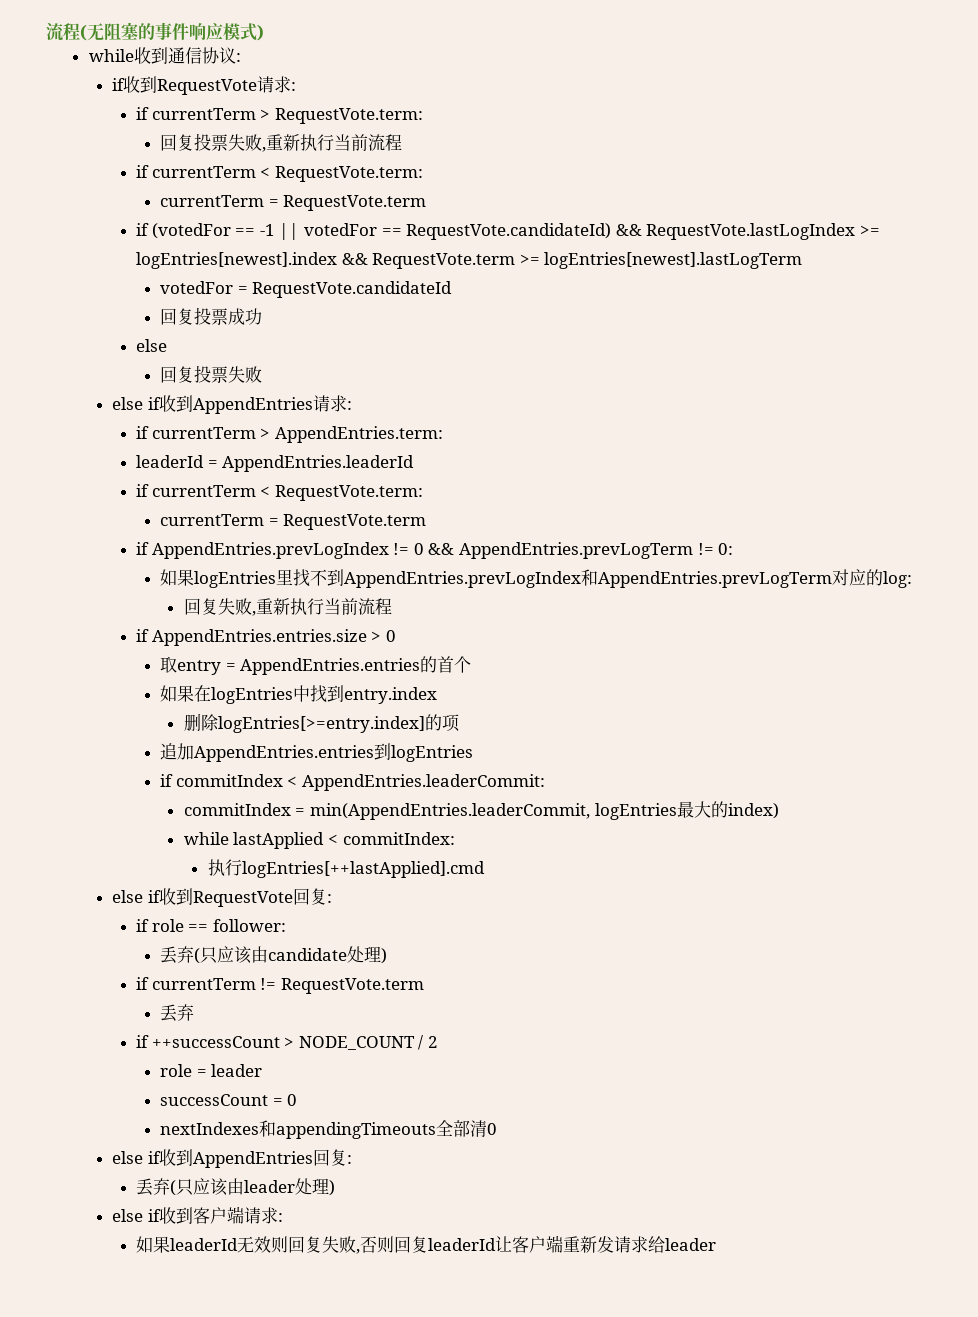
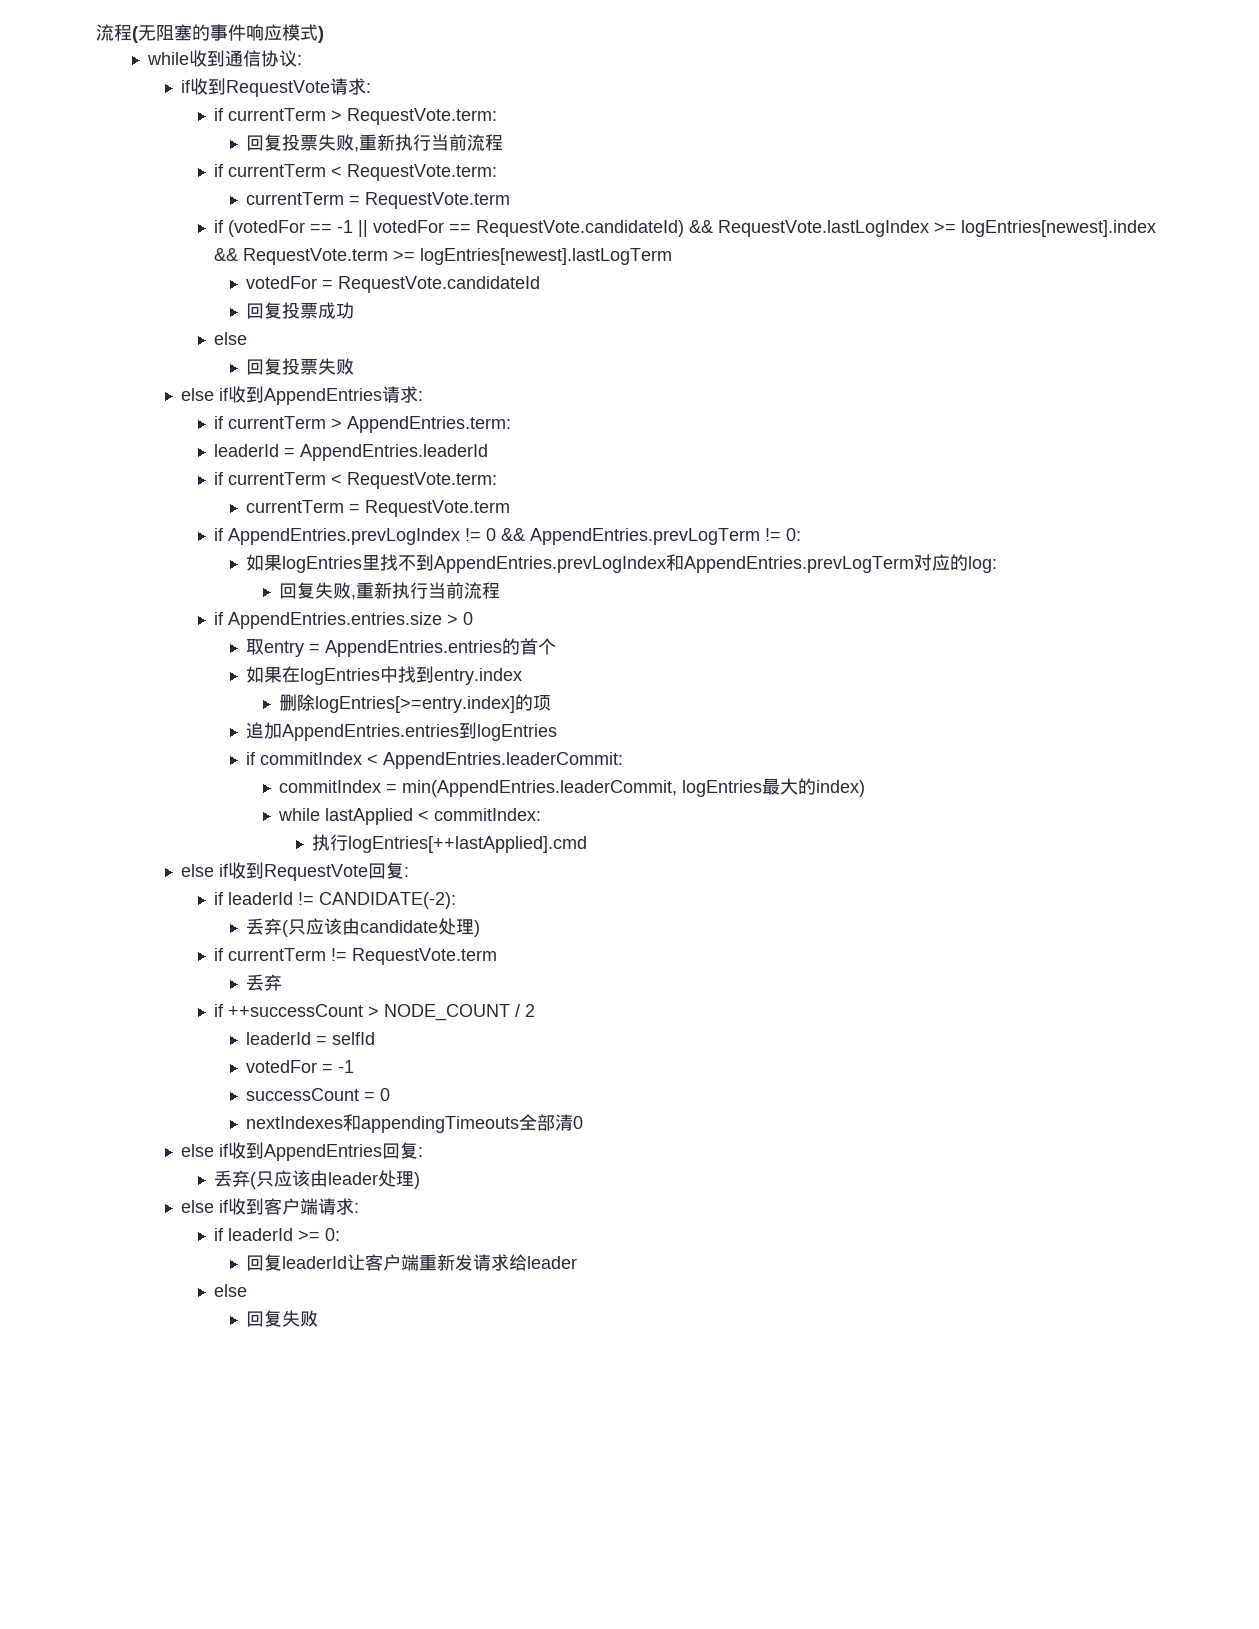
[151,919,286,932] role == follower: -> [227,892,456,909] leaderId != CANDIDATE(-2):
[159,1064,263,1077] role = leader -> [246,1032,376,1045] [246,1060,355,1073] leaderId = selfId // votedFor = -1
[136,1236,395,1254] 如果leaderId无效则回复失败,否则 -> [213,1228,340,1241] if leaderId >= 0: //
(717, 1244) none -> [213,1284,247,1297] [246,1310,319,1327] // else // 回复失败

